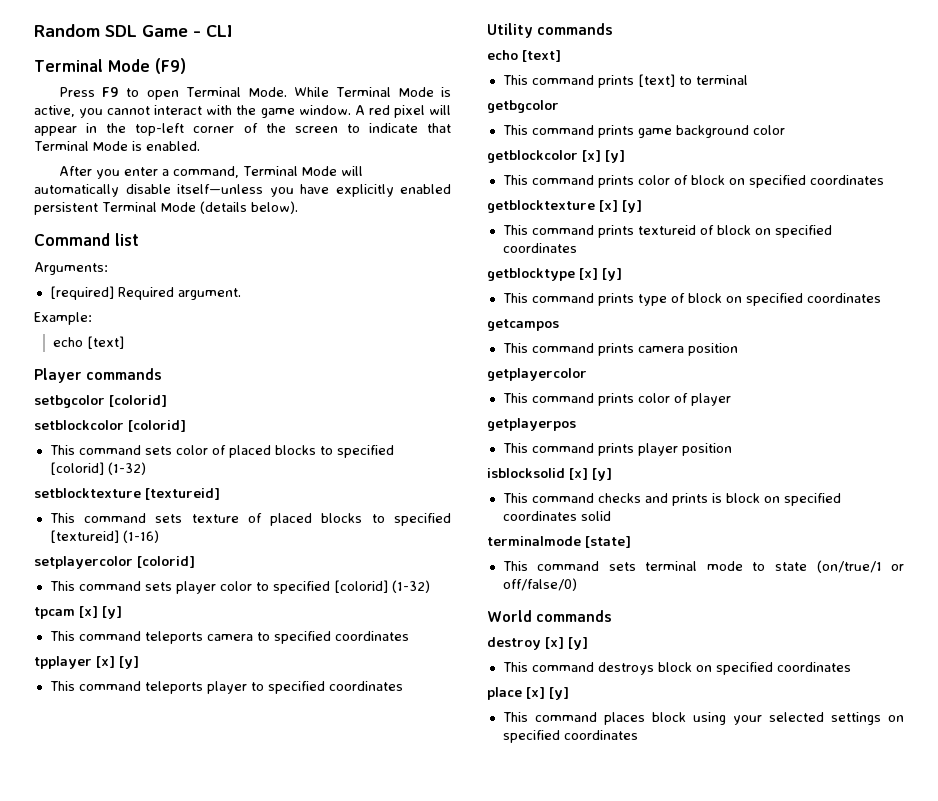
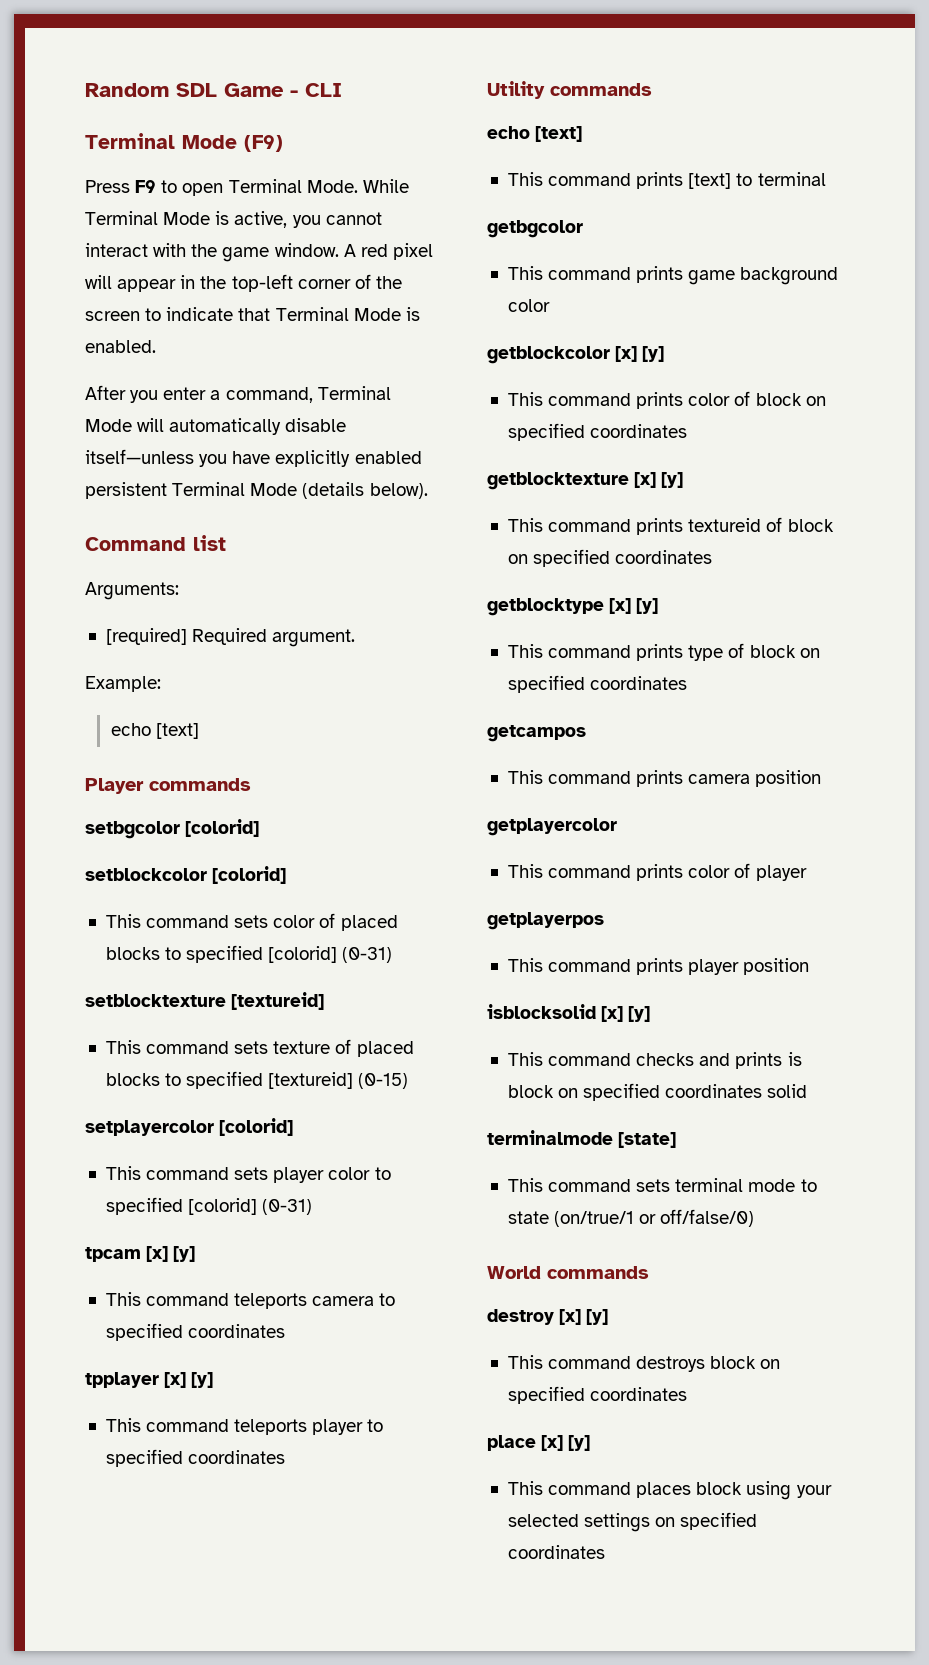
[107,462,146,475] (1-32) -> [342,947,393,963] (0-31)
[122,530,159,543] (1-16) -> [358,1073,409,1089] (0-15)
[391,580,430,593] (1-32) -> [262,1199,313,1215] (0-31)

